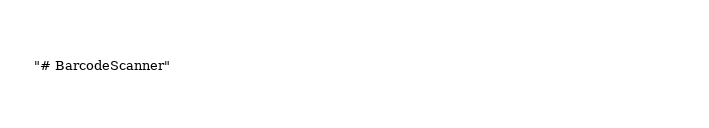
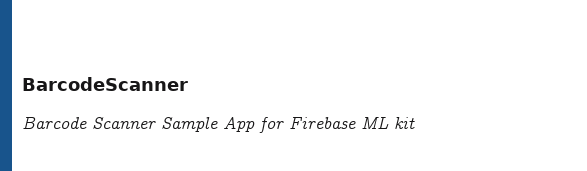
[34,60,170,70] "# BarcodeScanner" -> [22,77,188,91] [22,116,415,133] BarcodeScanner // Barcode Scanner Sample App for Firebase ML kit

